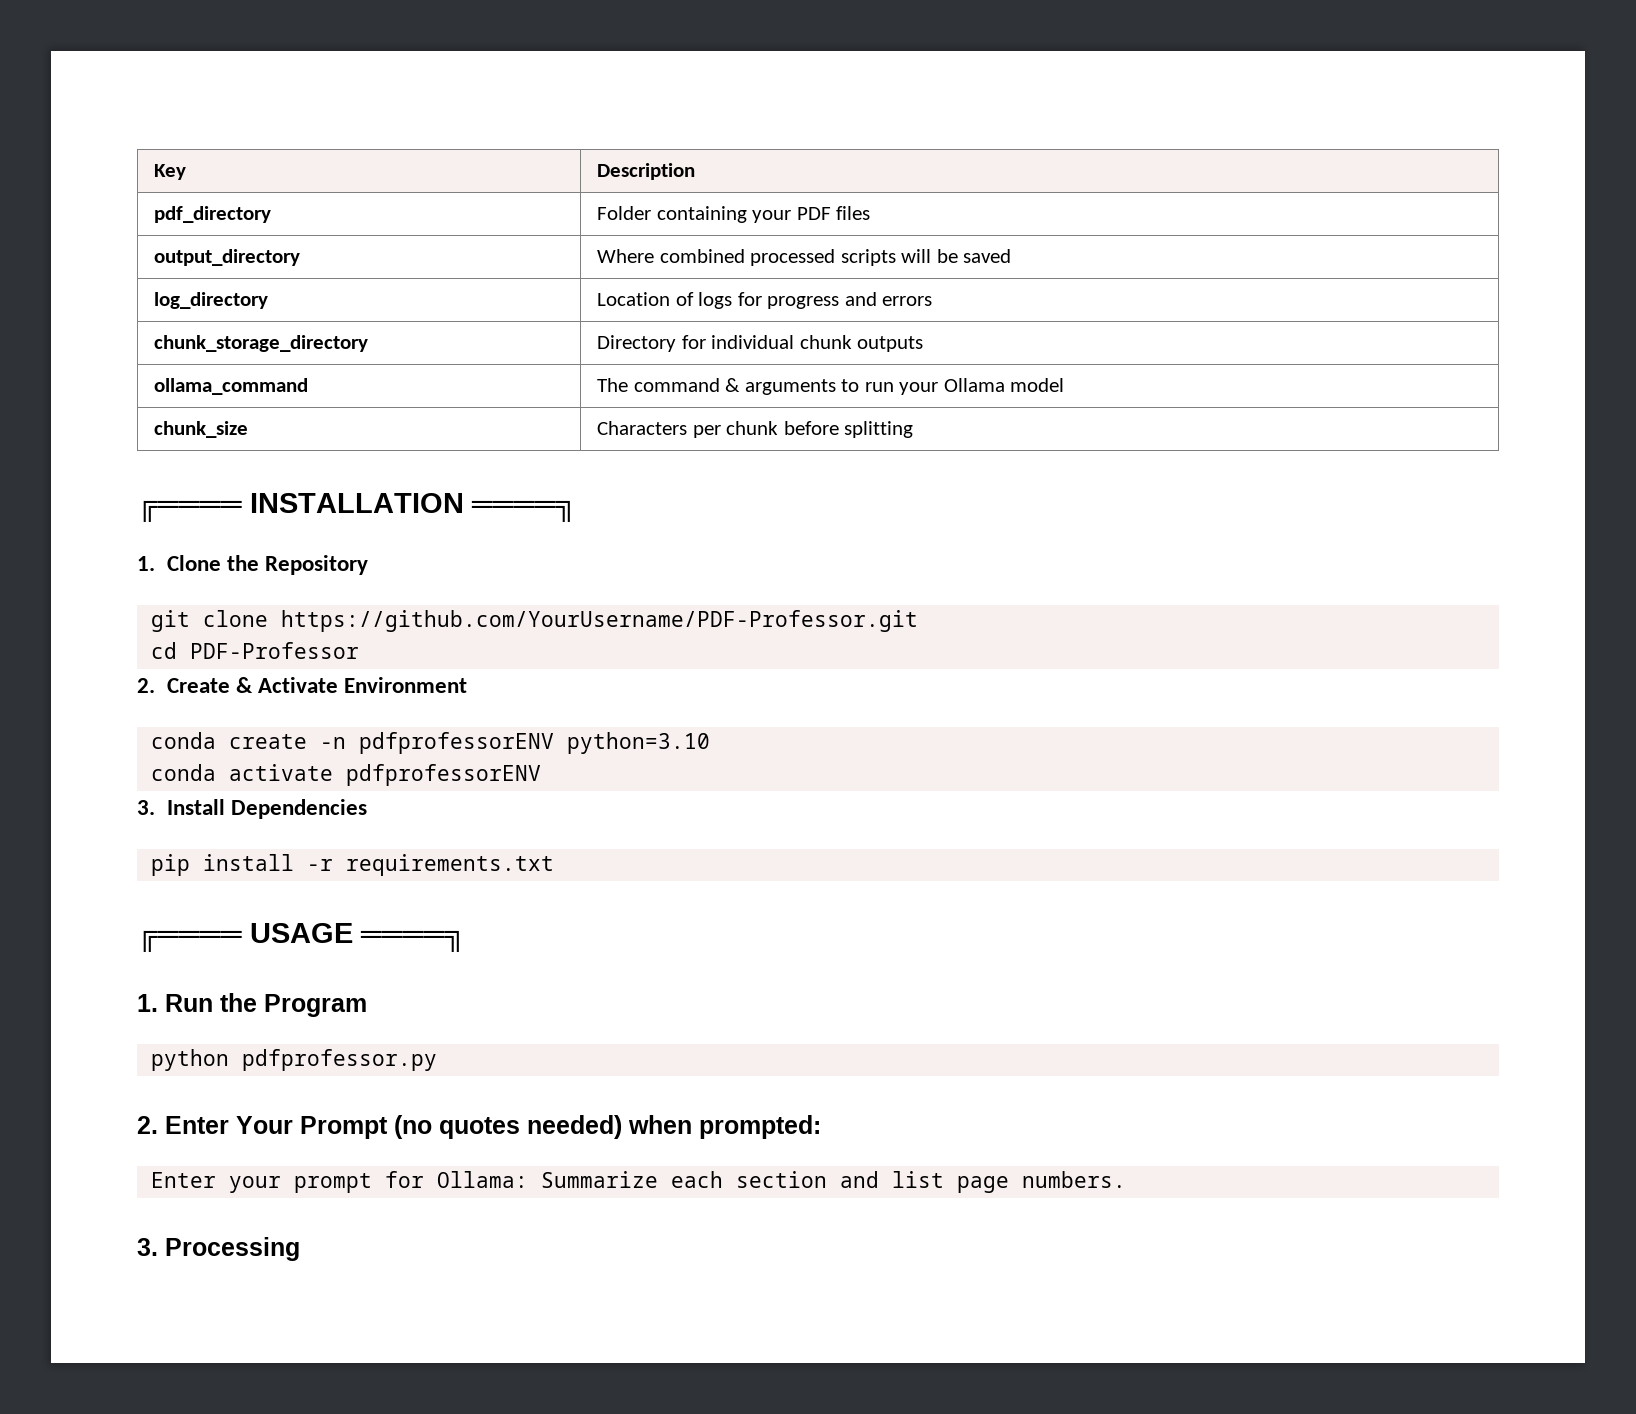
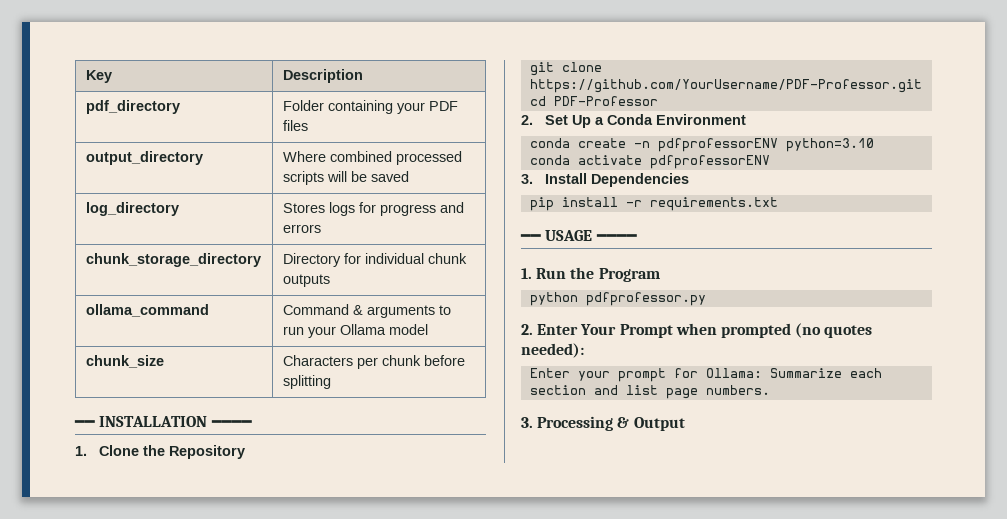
[596,292,694,306] Location of -> [282,203,325,213] Stores
[596,378,720,392] The command -> [282,304,349,315] Command
[137,493,577,522] ╔════ INSTALLATION ════╗ -> [74,416,252,427] ━━ INSTALLATION ━━━━
[166,677,338,693] Create & Activate -> [544,114,653,128] Set Up a Conda
[137,923,466,952] ╔════ USAGE ════╗ -> [520,230,637,241] ━━ USAGE ━━━━
[394,1115,821,1139] (no quotes needed) when prompted: -> [675,323,873,338] [521,343,584,358] when prompted (no quotes needed):
(300, 1249) none -> [617,417,685,431] & Output

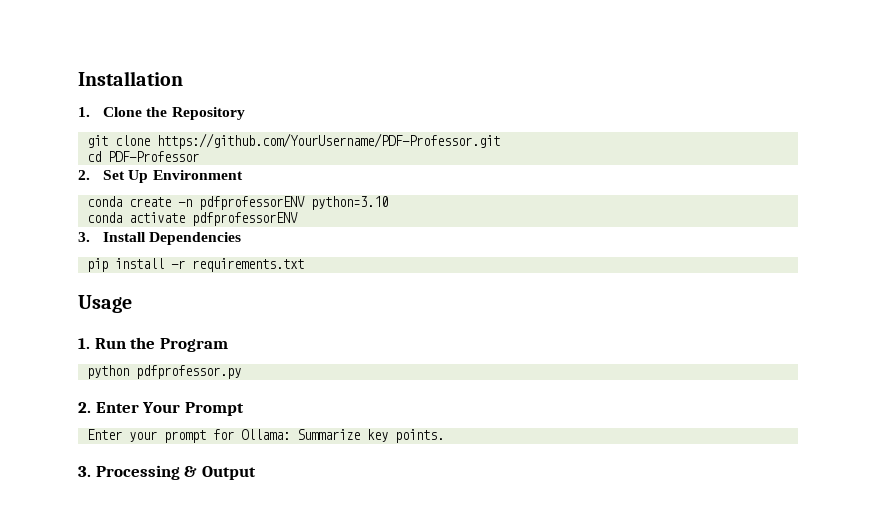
[85,70,112,83] [282,69,363,83] [85,100,180,114] [282,100,458,114] [282,120,308,131] [85,151,203,165] [282,151,462,165] [282,171,409,185] [85,202,179,216] [282,202,464,216] [282,224,321,233] [85,253,261,267] [282,253,467,267] [282,274,330,287] [85,304,209,317] [282,304,451,318] [282,324,428,338] [85,355,164,368] [282,355,465,369] [282,375,331,389] [74,416,252,427] Key | Description // pdf_directory | Folder containing your PDF files // output_directory | Where combined processed scripts will be saved // log_directory | Stores logs for progress and errors // chunk_storage_directory | Directory for individual chunk outputs // ollama_command | Command & arguments to run your Ollama model // chunk_size | Characters per chunk before splitting // ━━ INSTALLATION ━━━━ -> [78,71,183,86] Installation
[594,114,653,125] a Conda -> (149, 176) none
[520,230,637,241] ━━ USAGE ━━━━ -> [78,295,132,313] Usage
[675,323,873,338] [521,343,584,358] when prompted (no quotes needed): -> (244, 409) none
[849,368,882,378] [529,385,770,399] each section and list page numbers. -> [367,429,445,443] key points.

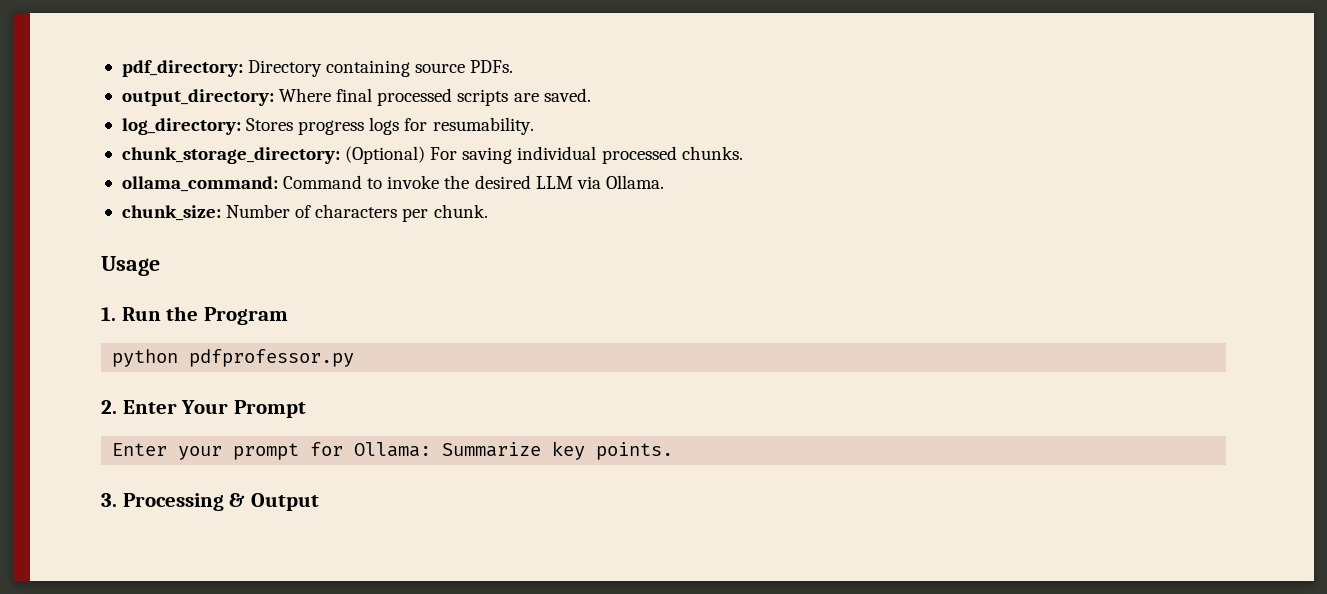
[78,71,183,86] [78,107,245,120] [87,133,501,149] [87,151,200,162] [78,170,243,183] [87,196,389,210] [87,212,299,226] [78,232,242,245] [87,258,305,272] Installation // 1. Clone the Repository // git clone https://github.com/YourUsername/PDF-Professor.git // cd PDF-Professor // 2. Set Up Environment // conda create -n pdfprofessorENV python=3.10 // conda activate pdfprofessorENV // 3. Install Dependencies // pip install -r requirements.txt -> [121,60,514,77] [121,88,591,106] [121,117,534,135] [121,146,743,164] [121,175,664,192] [121,204,488,222] pdf_directory: Directory containing source PDFs. // output_directory: Where final processed scripts are saved. // log_directory: Stores progress logs for resumability. // chunk_storage_directory: (Optional) For saving individual processed chunks. // ollama_command: Command to invoke the desired LLM via Ollama. // chunk_size: Number of characters per chunk.

